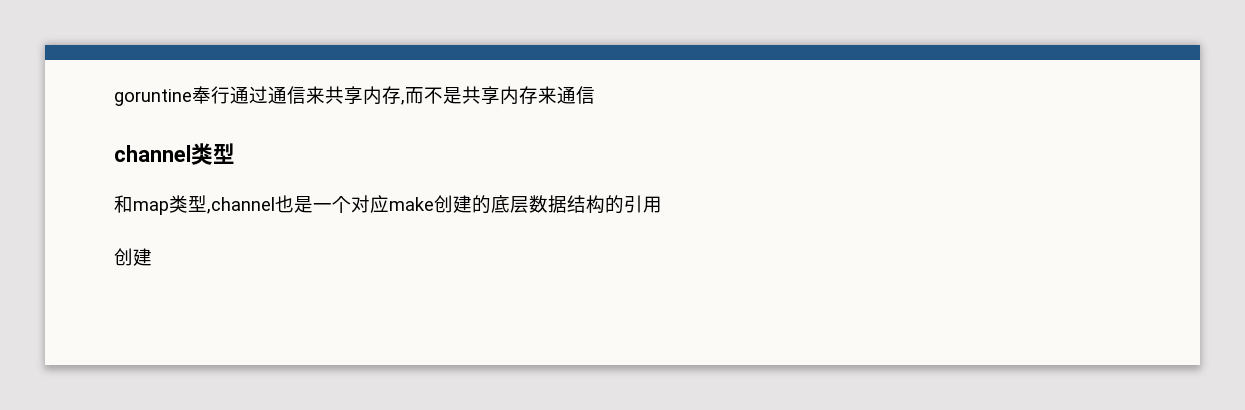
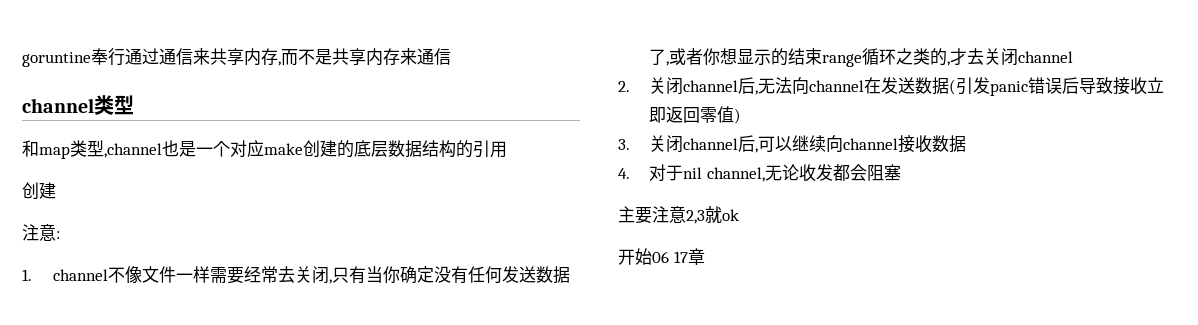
(152, 257) none -> [22,224,60,241] [22,266,571,284] [649,48,1074,67] [618,77,1165,96] [649,106,742,124] [618,135,967,153] [618,164,901,182] [618,206,739,224] [618,248,705,265] // 注意: // 1. channel不像文件一样需要经常去关闭,只有当你确定没有任何发送数据了,或者你想显示的结束range循环之类的,才去关闭channel // 2.关闭channel后,无法向channel在发送数据(引发panic错误后导致接收立即返回零值) // 3.关闭channel后,可以继续向channel接收数据 // 4.对于nil channel,无论收发都会阻塞 // 主要注意2,3就ok // 开始06 17章

